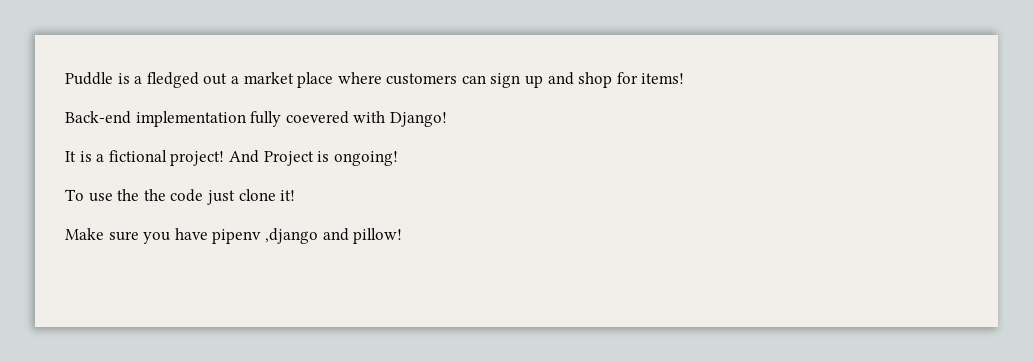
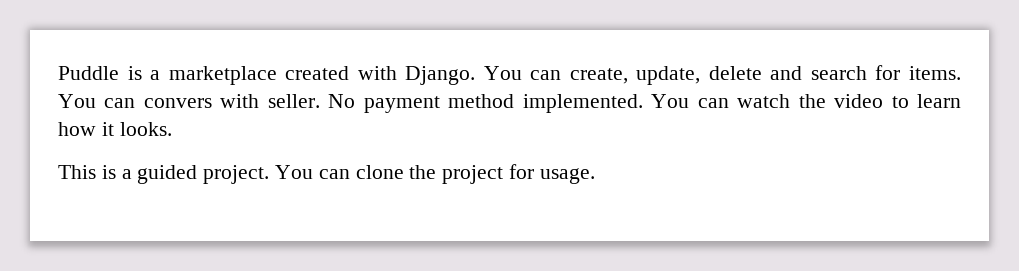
[146,72,685,88] [65,111,447,127] [65,150,398,166] [65,189,296,205] [65,228,403,244] fledged out a market place where customers can sign up and shop for items! // Back-end implementation fully coevered with Django! // It is a fictional project! And Project is ongoing! // To use the the code just clone it! // Make sure you have pipenv ,django and pillow! -> [168,65,961,85] [58,94,962,113] [58,122,172,136] [58,164,595,184] marketplace created with Django. You can create, update, delete and search for items. You can convers with seller. No payment method implemented. You can watch the video to learn how it looks. // This is a guided project. You can clone the project for usage.

